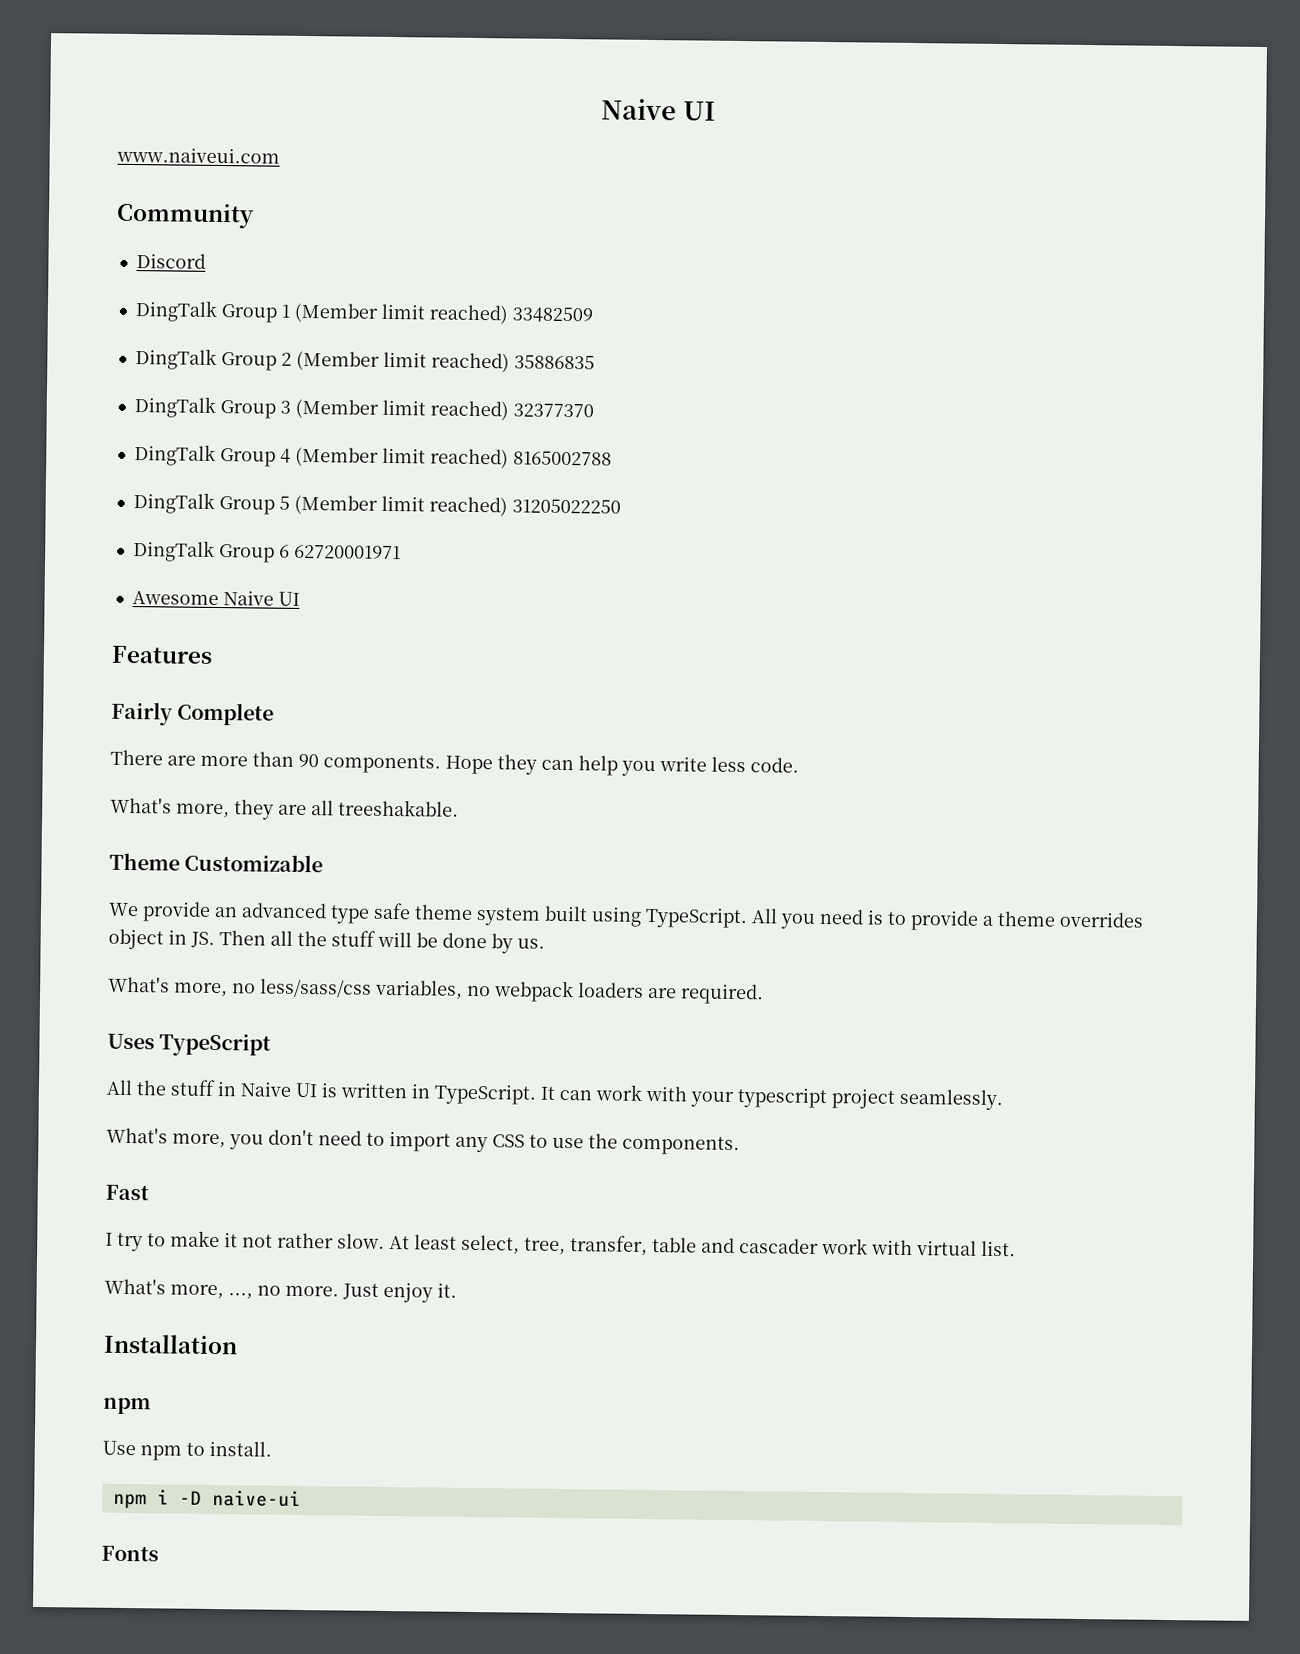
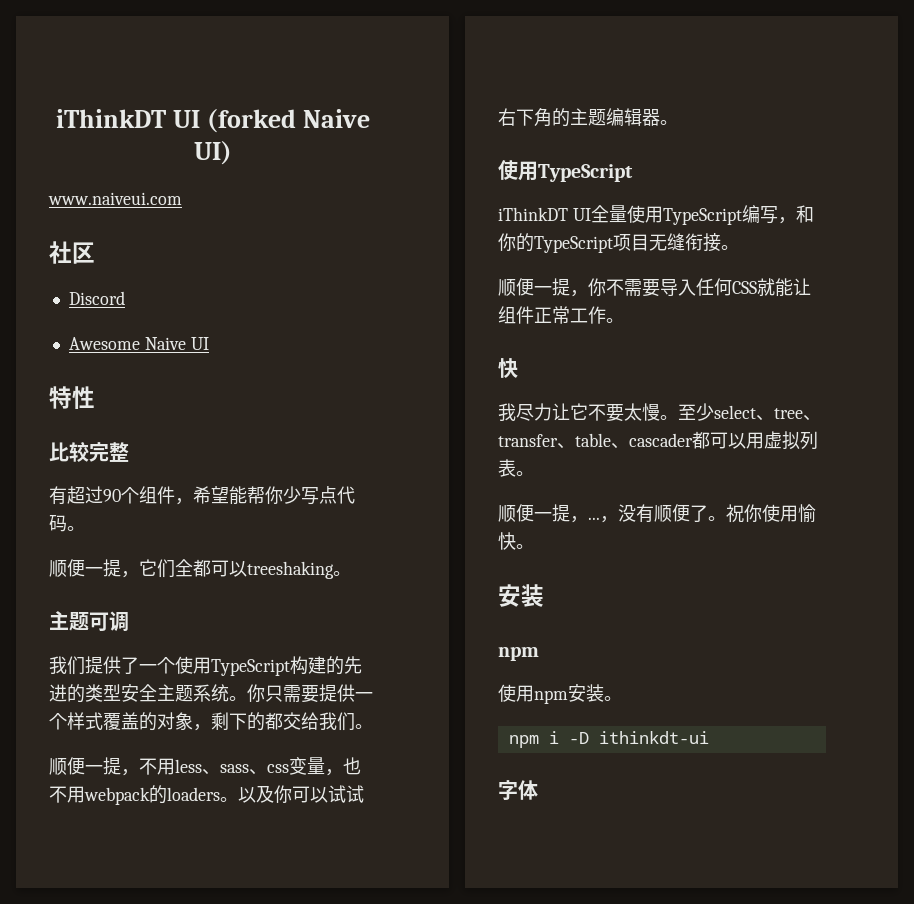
[601,98,716,121] Naive UI -> [56,109,370,133] [194,141,232,165] iThinkDT UI (forked Naive UI)
[116,202,255,229] Community -> [49,241,95,264] 社区
[134,300,593,325] [134,348,595,373] [133,396,594,421] [133,444,612,469] [132,492,621,517] [132,540,401,563] [131,590,300,606] [111,645,213,664] [111,701,275,726] [110,749,799,777] [110,797,459,820] [109,852,324,873] [108,901,1144,931] [108,928,545,954] [108,976,764,1005] [107,1033,272,1057] [106,1079,1003,1111] [106,1127,740,1156] [105,1184,149,1201] [105,1230,1016,1257] [104,1278,457,1303] [103,1333,238,1355] [103,1397,151,1415] [102,1440,272,1461] DingTalk Group 1 (Member limit reached) 33482509 // DingTalk Group 2 (Member limit reached) 35886835 // DingTalk Group 3 (Member limit reached) 32377370 // DingTalk Group 4 (Member limit reached) 8165002788 // DingTalk Group 5 (Member limit reached) 31205022250 // DingTalk Group 6 62720001971 // Awesome Naive UI // Features // Fairly Complete // There are more than 90 components. Hope they can help you write less code. // What's more, they are all treeshakable. // Theme Customizable // We provide an advanced type safe theme system built using TypeScript. All you need is to provide a theme overrides object in JS. Then all the stuff will be done by us. // What's more, no less/sass/css variables, no webpack loaders are required. // Uses TypeScript // All the stuff in Naive UI is written in TypeScript. It can work with your typescript project seamlessly. // What's more, you don't need to import any CSS to use the components. // Fast // I try to make it not rather slow. At least select, tree, transfer, table and cascader work with virtual list. // What's more, ..., no more. Just enjoy it. // Installation // npm // Use npm to install. -> [68,337,209,350] [49,386,95,409] [49,441,129,462] [49,486,355,505] [49,515,85,532] [49,559,351,579] [49,611,129,632] [49,656,362,676] [49,684,373,703] [49,712,373,731] [49,757,361,776] [49,785,364,805] [498,108,678,127] [498,160,633,182] [498,205,814,225] [498,233,739,253] [498,278,811,297] [498,306,624,324] [498,358,518,378] [498,403,821,422] [498,431,818,450] [498,459,534,477] [498,504,816,523] [498,532,534,550] [498,584,544,607] [498,647,539,661] [498,684,622,704] Awesome Naive UI // 特性 // 比较完整 // 有超过90个组件，希望能帮你少写点代码。 // 顺便一提，它们全都可以treeshaking。 // 主题可调 // 我们提供了一个使用TypeScript构建的先进的类型安全主题系统。你只需要提供一个样式覆盖的对象，剩下的都交给我们。 // 顺便一提，不用less、sass、css变量，也不用webpack的loaders。以及你可以试试右下角的主题编辑器。 // 使用TypeScript // iThinkDT UI全量使用TypeScript编写，和你的TypeScript项目无缝衔接。 // 顺便一提，你不需要导入任何CSS就能让组件正常工作。 // 快 // 我尽力让它不要太慢。至少select、tree、transfer、table、cascader都可以用虚拟列表。 // 顺便一提，...，没有顺便了。祝你使用愉快。 // 安装 // npm // 使用npm安装。
[211,1489,301,1508] [101,1545,159,1562] naive-ui // Fonts -> [598,731,709,744] [498,780,538,800] ithinkdt-ui // 字体

